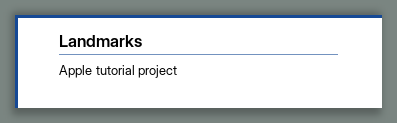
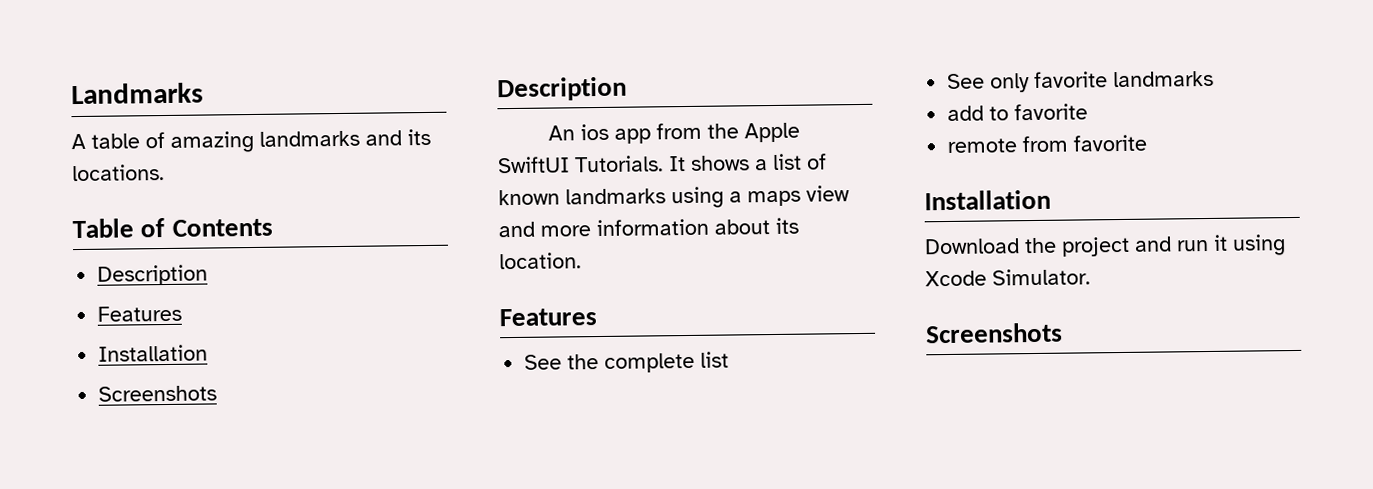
[59,65,178,78] Apple tutorial project -> [71,128,431,153] [72,164,165,182] [72,217,273,239] [97,264,209,286] [97,305,183,322] [98,344,209,362] [98,385,218,402] [497,76,627,102] [548,122,801,144] [497,153,827,174] [498,185,850,209] [498,217,799,238] [499,252,582,270] [499,308,597,327] [524,351,730,373] [947,70,1215,93] [947,103,1089,121] [947,134,1148,153] [924,189,1051,211] [924,234,1286,257] [925,268,1091,287] [925,322,1063,344] A table of amazing landmarks and its locations. // Table of Contents // Description // Features // Installation // Screenshots // Description // An ios app from the Apple SwiftUI Tutorials. It shows a list of known landmarks using a maps view and more information about its location. // Features // See the complete list // See only favorite landmarks // add to favorite // remote from favorite // Installation // Download the project and run it using Xcode Simulator. // Screenshots

